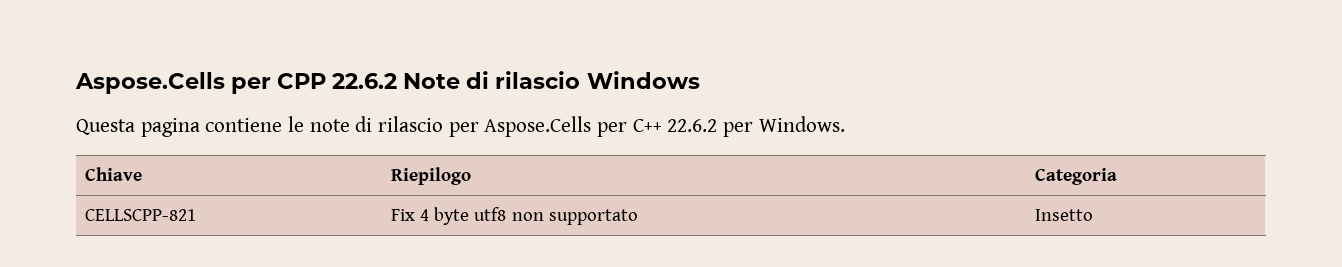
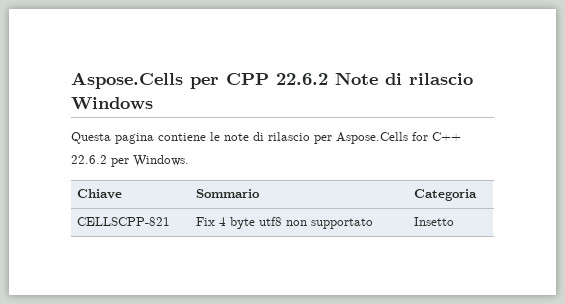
[597,122,628,137] per -> [412,132,428,141] for
[391,167,472,185] Riepilogo -> [196,189,261,198] Sommario

